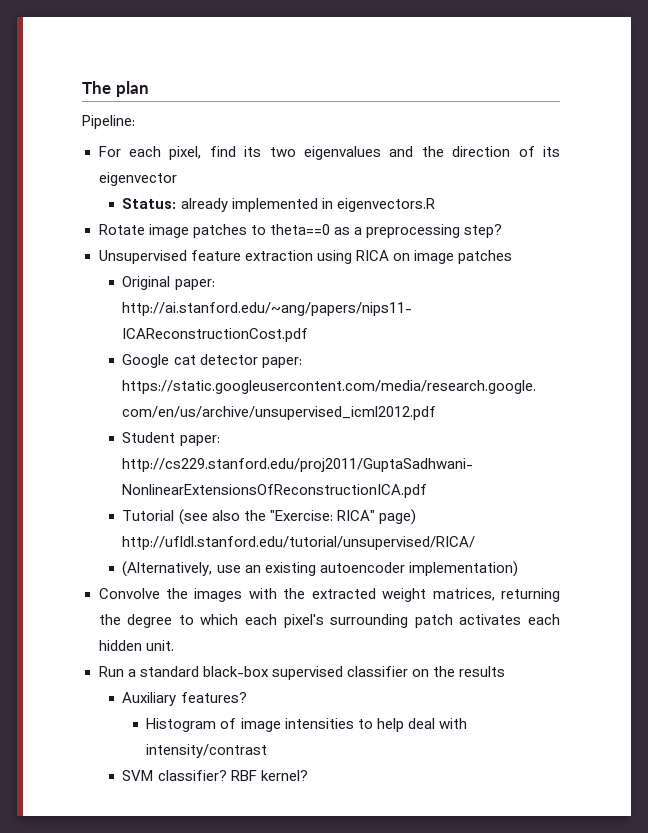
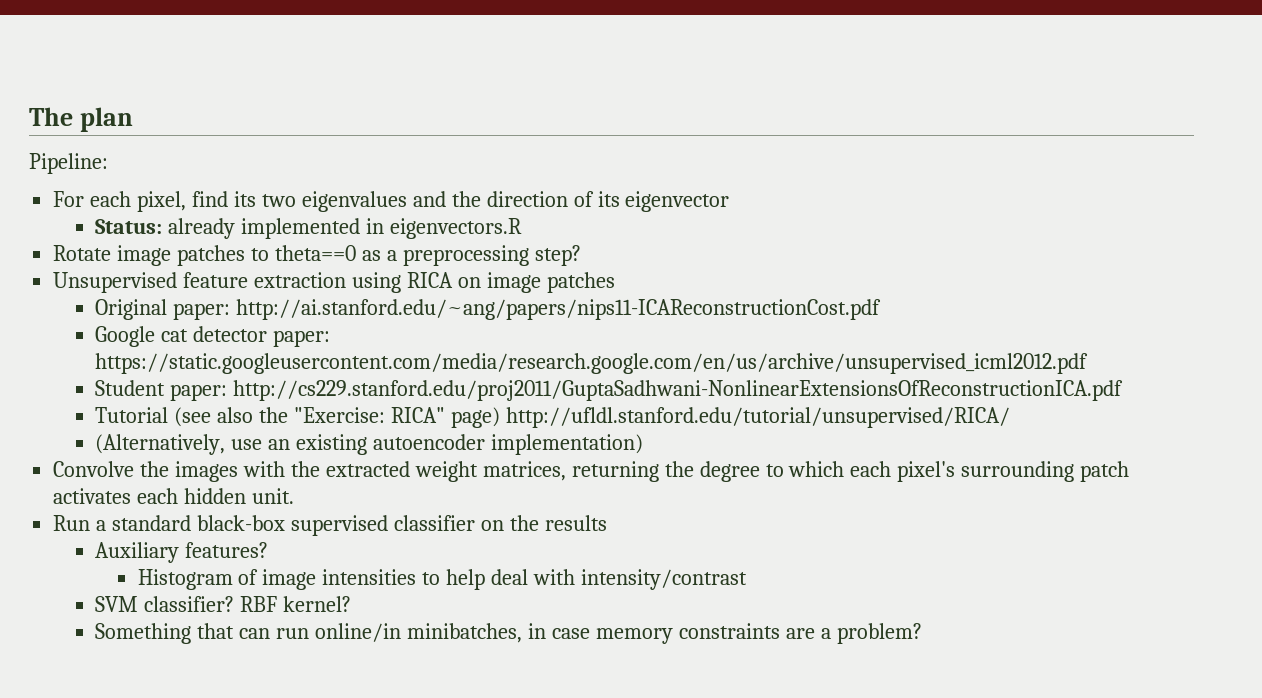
(308, 775) none -> [95,623,922,644] // Something that can run online/in minibatches, in case memory constraints are a problem?

